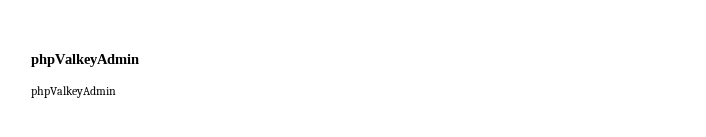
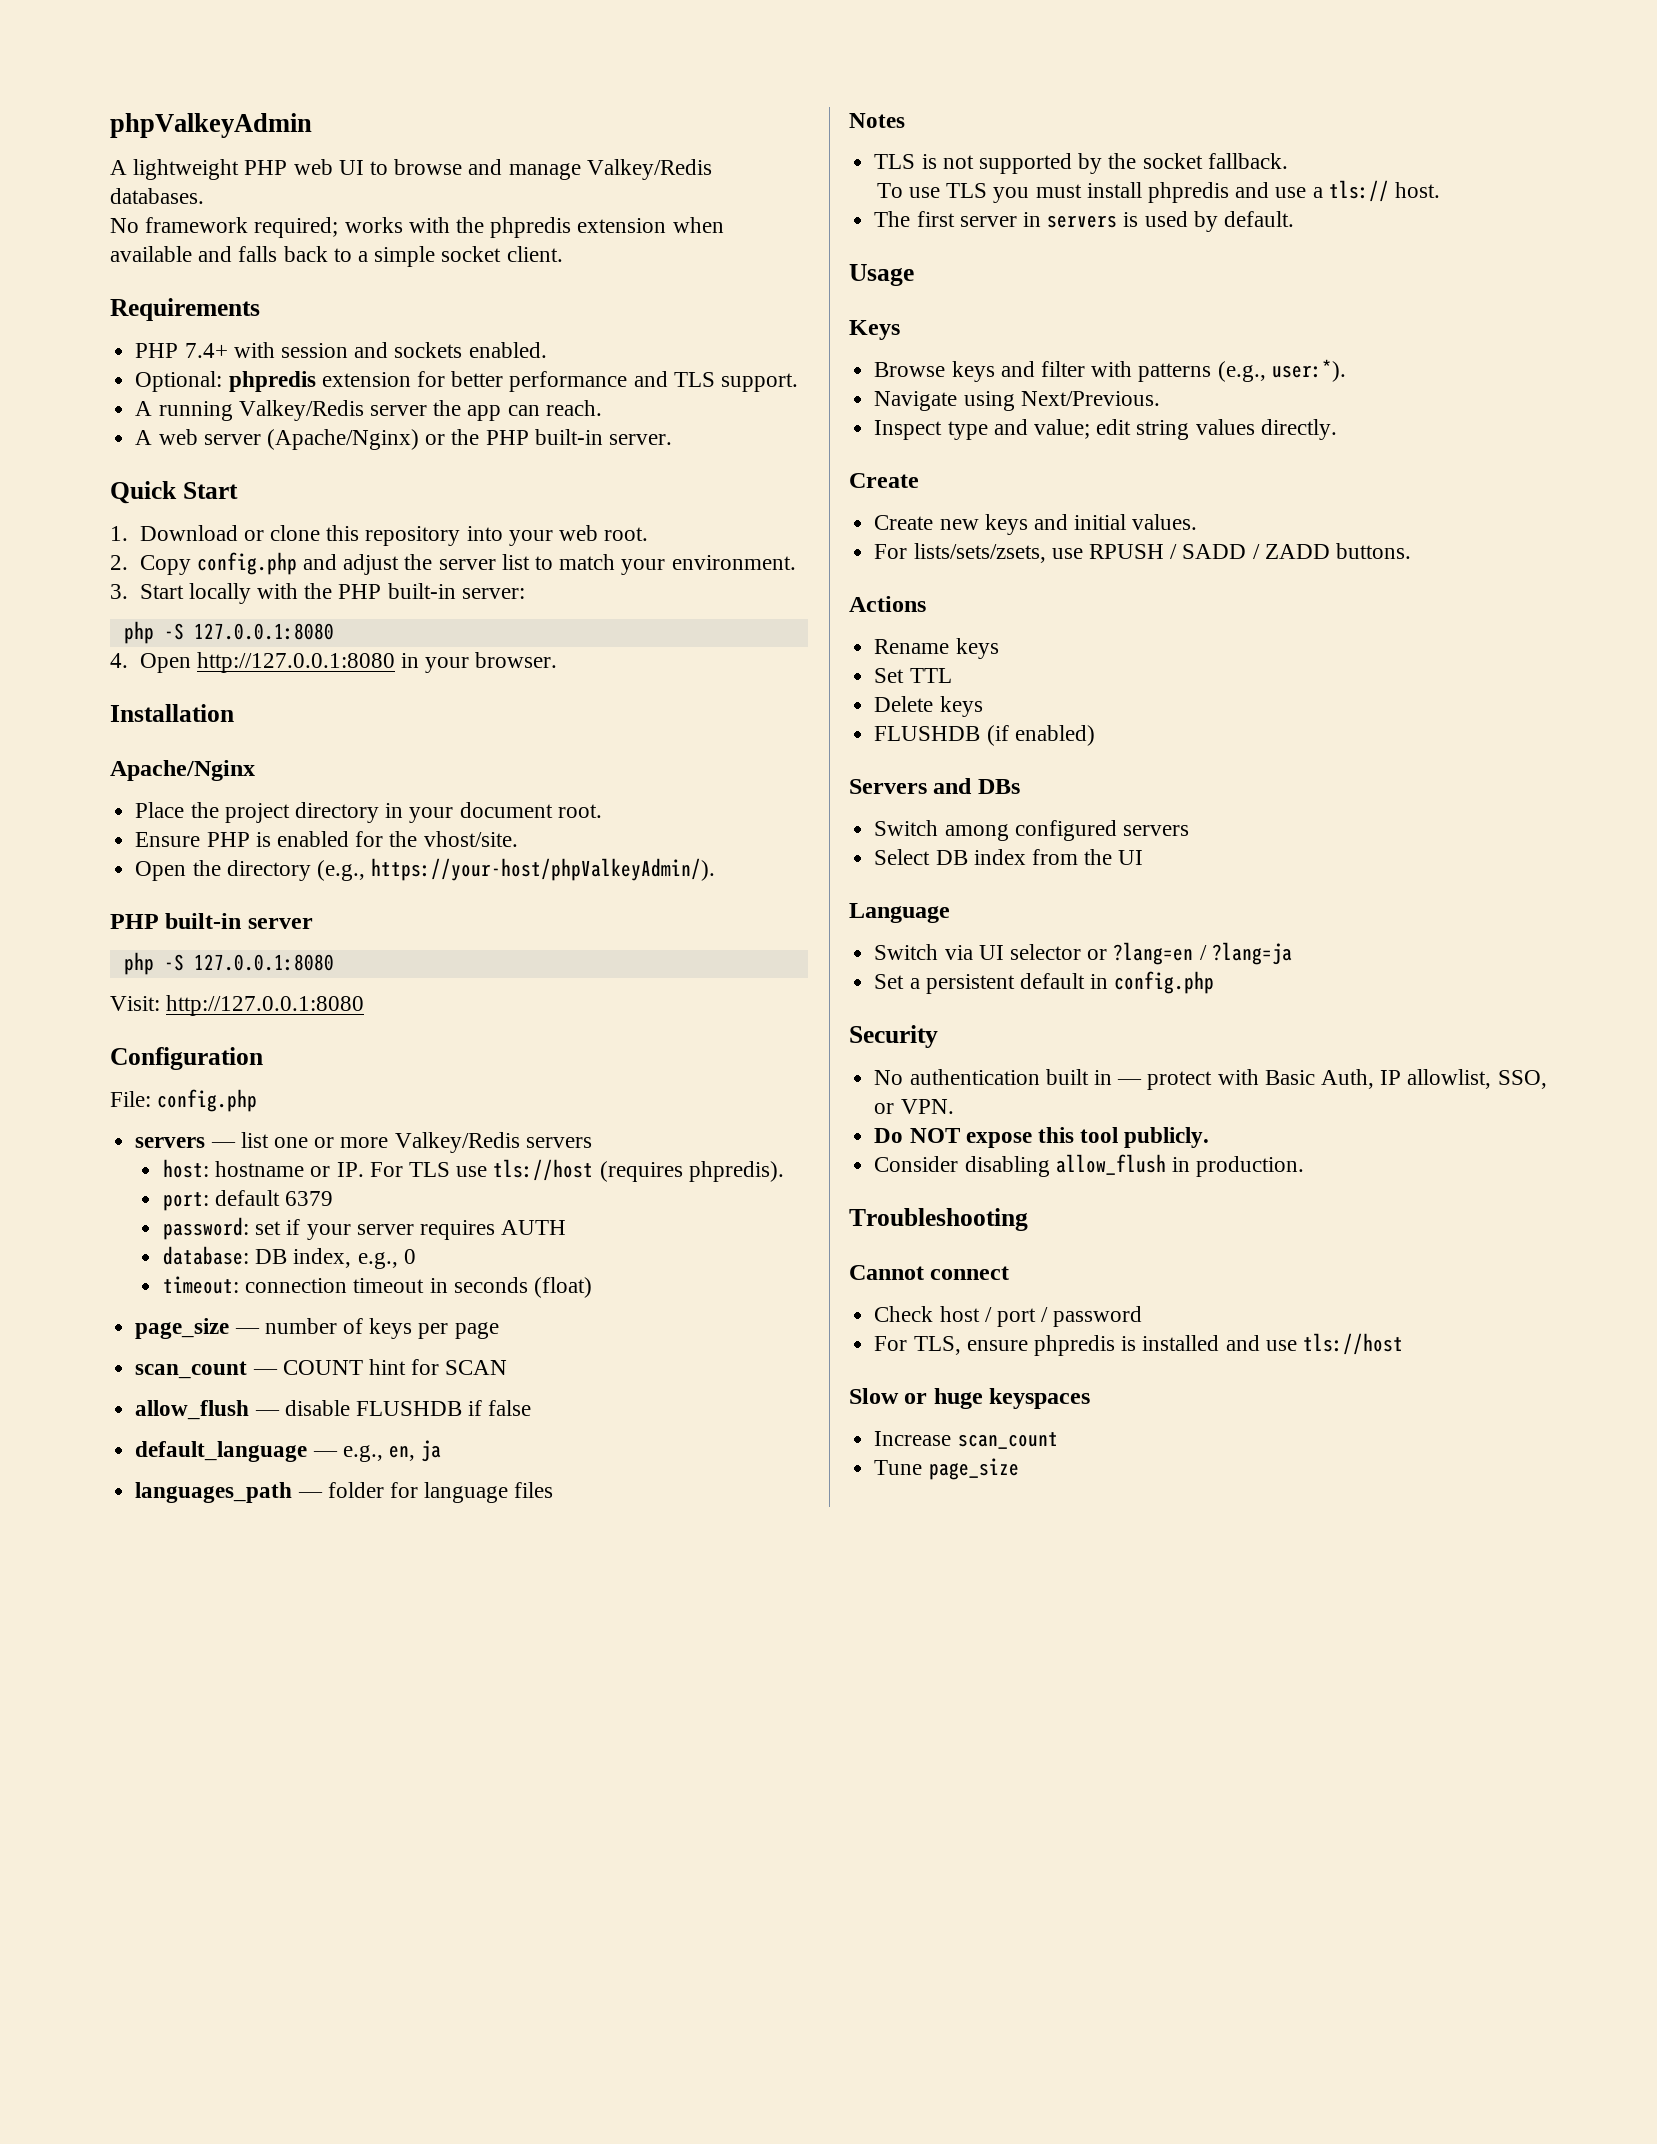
[31,86,116,98] phpValkeyAdmin -> [110,159,712,180] [110,188,204,204] [110,217,724,238] [110,246,563,267] [110,298,260,321] [135,342,547,358] [135,371,798,392] [135,400,602,421] [135,429,672,450] [110,481,238,504] [110,525,649,546] [110,552,796,575] [110,583,525,604] [123,621,334,644] [110,652,558,673] [110,704,234,722] [110,760,255,781] [135,802,602,823] [135,831,518,847] [135,858,716,881] [110,913,313,929] [123,952,334,975] [110,995,365,1016] [110,1047,263,1070] [110,1089,258,1112] [135,1132,592,1153] [162,1159,784,1182] [162,1190,334,1211] [162,1217,567,1240] [162,1246,416,1269] [162,1276,593,1298] [135,1318,499,1339] [135,1359,508,1379] [135,1400,532,1420] [135,1440,442,1462] [135,1482,554,1503] [849,113,905,128] [874,153,1288,174] [876,180,1440,203] [874,211,1294,232] [849,264,914,286] [849,320,900,340] [874,359,1346,382] [874,391,1160,411] [874,419,1337,440] [849,473,919,488] [874,514,1198,535] [874,543,1411,563] [849,596,926,612] [874,638,999,659] [874,668,952,683] [874,696,983,717] [874,725,1095,746] [849,778,1020,794] [874,820,1189,841] [874,849,1144,865] [849,903,950,923] [874,942,1292,965] [874,971,1215,994] [849,1025,938,1048] [874,1069,1547,1090] [874,1099,954,1114] [874,1127,1210,1148] [874,1154,1305,1177] [849,1208,1028,1231] [849,1265,1010,1280] [874,1306,1143,1327] [874,1333,1403,1356] [849,1388,1091,1409] [874,1431,1058,1449] [874,1458,1019,1480] A lightweight PHP web UI to browse and manage Valkey/Redis databases. // No framework required; works with the phpredis extension when available and falls back to a simple socket client. // Requirements // PHP 7.4+ with session and sockets enabled. // Optional: phpredis extension for better performance and TLS support. // A running Valkey/Redis server the app can reach. // A web server (Apache/Nginx) or the PHP built-in server. // Quick Start // 1. Download or clone this repository into your web root. // 2. Copy config.php and adjust the server list to match your environment. // 3. Start locally with the PHP built-in server: // php -S 127.0.0.1:8080 // 4. Open http://127.0.0.1:8080 in your browser. // Installation // Apache/Nginx // Place the project directory in your document root. // Ensure PHP is enabled for the vhost/site. // Open the directory (e.g., https://your-host/phpValkeyAdmin/). // PHP built-in server // php -S 127.0.0.1:8080 // Visit: http://127.0.0.1:8080 // Configuration // File: config.php // servers — list one or more Valkey/Redis servers // host: hostname or IP. For TLS use tls://host (requires phpredis). // port: default 6379 // password: set if your server requires AUTH // database: DB index, e.g., 0 // timeout: connection timeout in seconds (float) // page_size — number of keys per page // scan_count — COUNT hint for SCAN // allow_flush — disable FLUSHDB if false // default_language — e.g., en, ja // languages_path — folder for language files // Notes // TLS is not supported by the socket fallback. // To use TLS you must install phpredis and use a tls:// host. // The first server in servers is used by default. // Usage // Keys // Browse keys and filter with patterns (e.g., user:*). // Navigate using Next/Previous. // Inspect type and value; edit string values directly. // Create // Create new keys and initial values. // For lists/sets/zsets, use RPUSH / SADD / ZADD buttons. // Actions // Rename keys // Set TTL // Delete keys // FLUSHDB (if enabled) // Servers and DBs // Switch among configured servers // Select DB index from the UI // Language // Switch via UI selector or ?lang=en / ?lang=ja // Set a persistent default in config.php // Security // No authentication built in — protect with Basic Auth, IP allowlist, SSO, or VPN. // Do NOT expose this tool publicly. // Consider disabling allow_flush in production. // Troubleshooting // Cannot connect // Check host / port / password // For TLS, ensure phpredis is installed and use tls://host // Slow or huge keyspaces // Increase scan_count // Tune page_size

